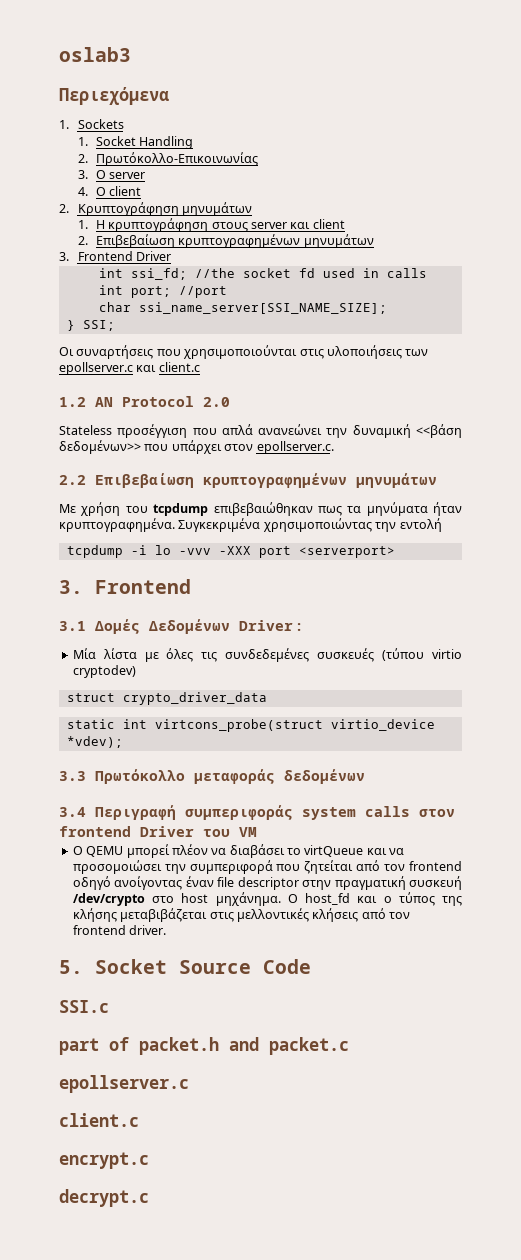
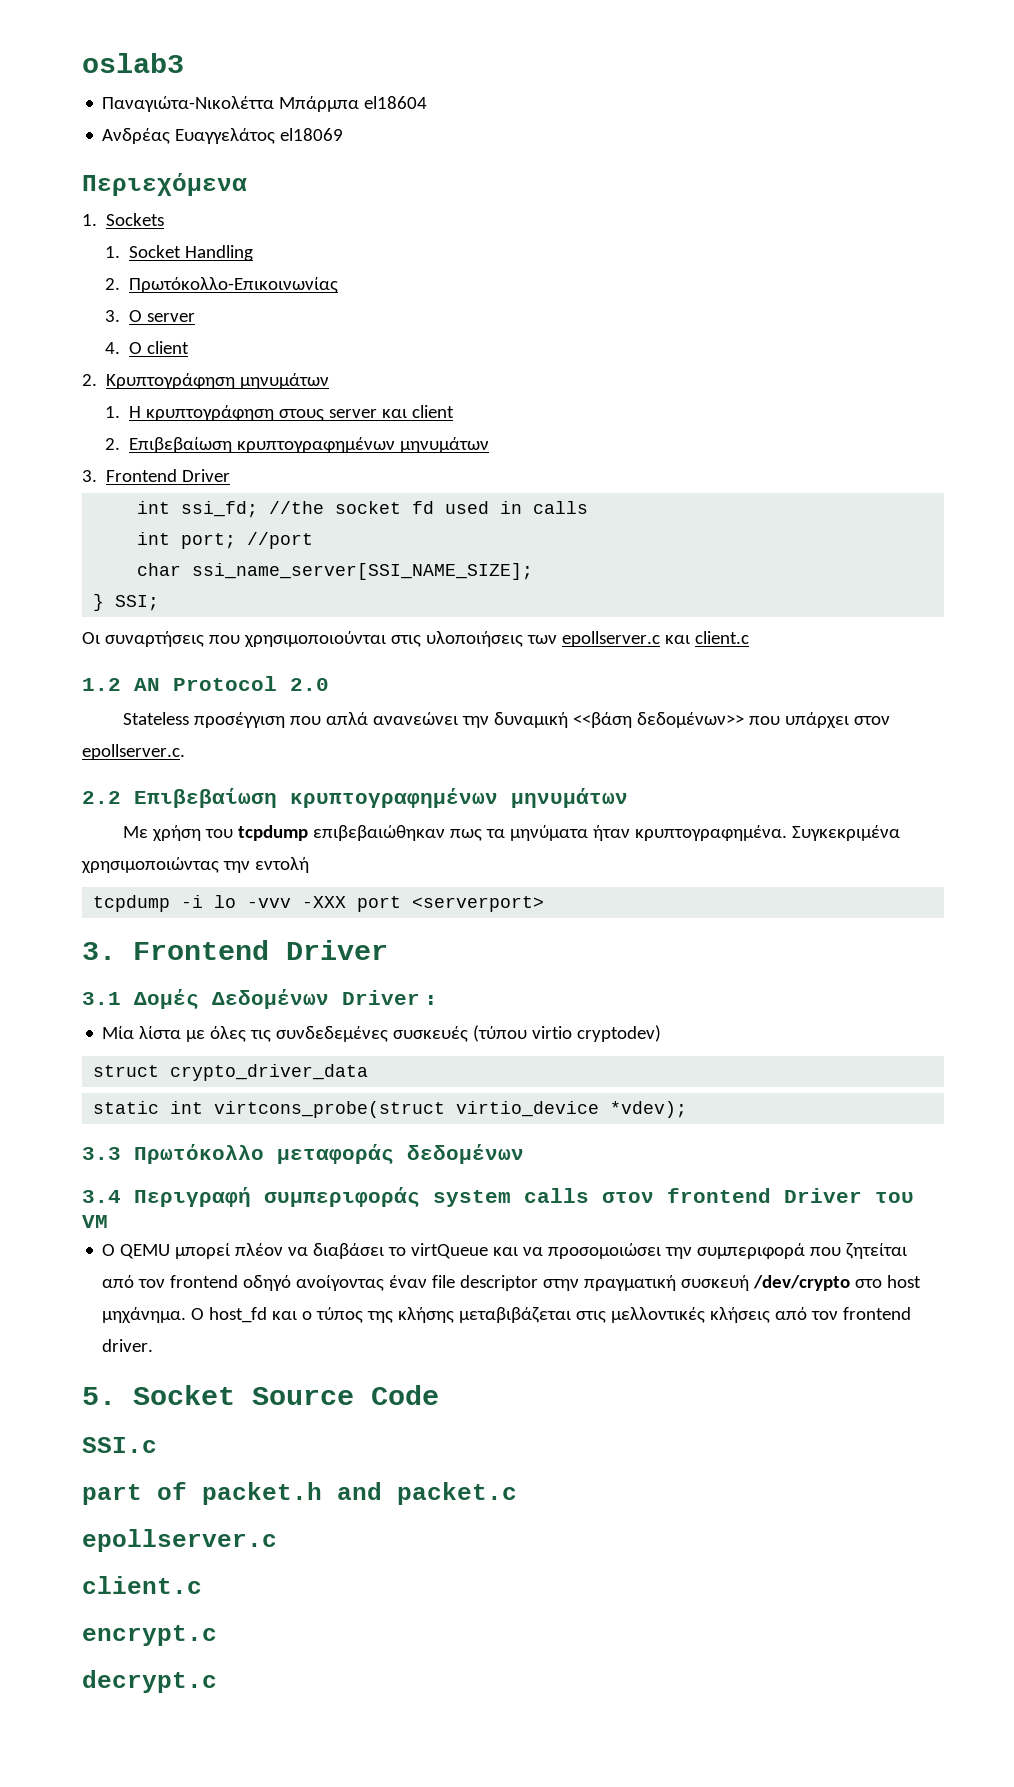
(131, 54) none -> [102,96,428,112] [102,128,344,144] // Παναγιώτα-Νικολέττα Μπάρμπα el18604 // Ανδρέας Ευαγγελάτος el18069
(191, 586) none -> [286,940,388,960] Driver

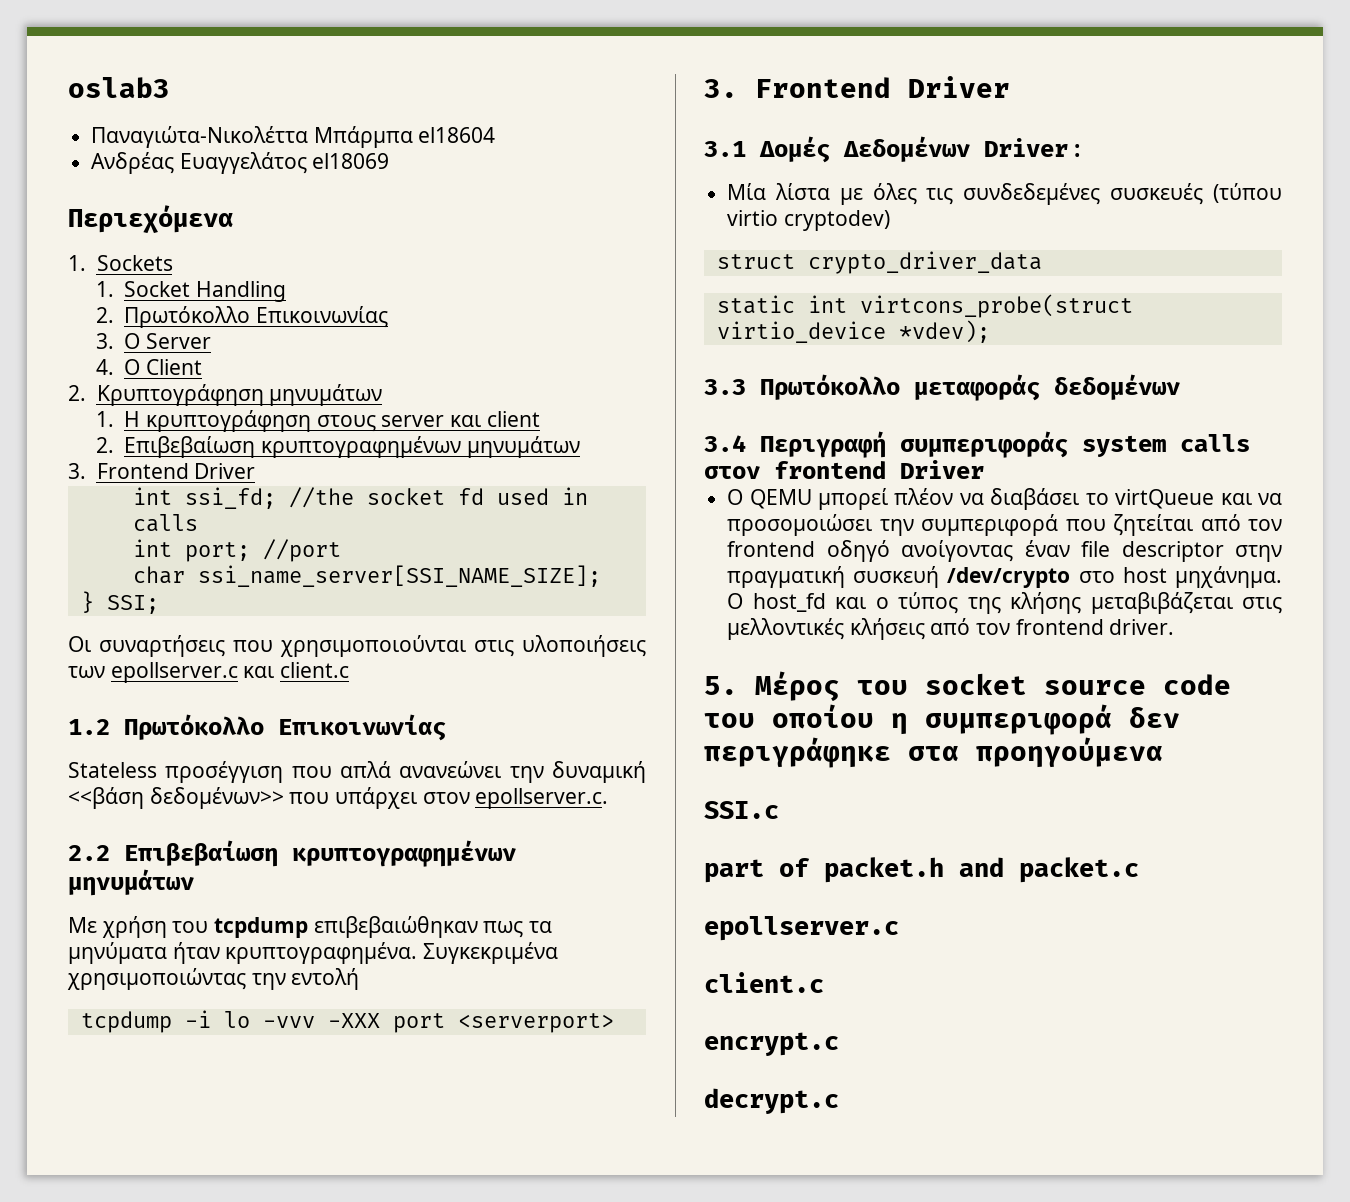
[129,277,339,293] Πρωτόκολλο-Επικοινωνίας -> [124,306,388,328] Πρωτόκολλο Επικοινωνίας
[147,313,196,322] server -> [145,333,211,349] Server
[147,341,190,354] client -> [145,359,202,375] Client
[134,676,329,691] AN Protocol 2.0 -> [124,714,446,741] Πρωτόκολλο Επικοινωνίας
[875,1192,914,1203] [82,1215,108,1228] του VM -> (984, 469) none
[133,1385,439,1405] Socket Source Code -> [755,671,1231,702] [704,704,1180,735] [704,737,1163,768] Μέρος του socket source code του οποίου η συμπεριφορά δεν περιγράφηκε στα προηγούμενα

